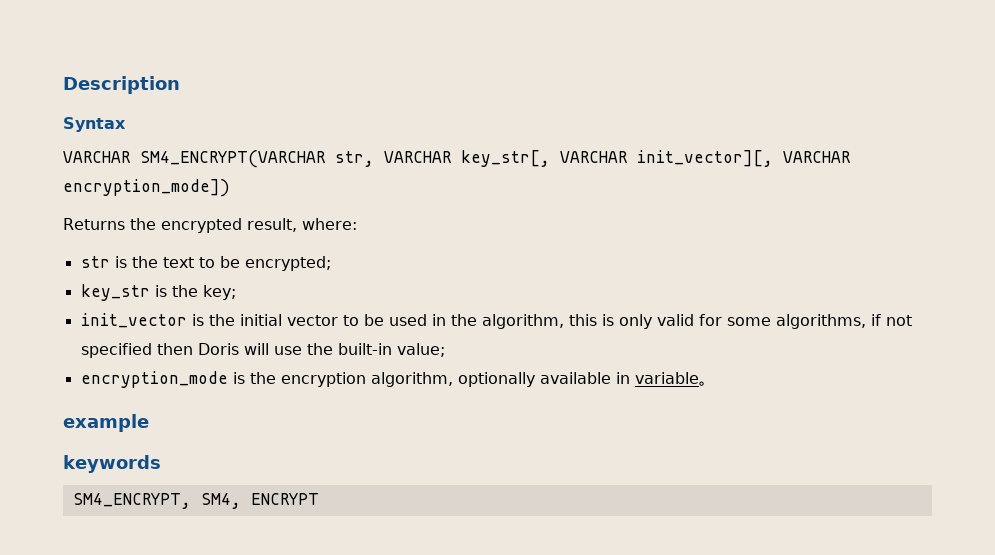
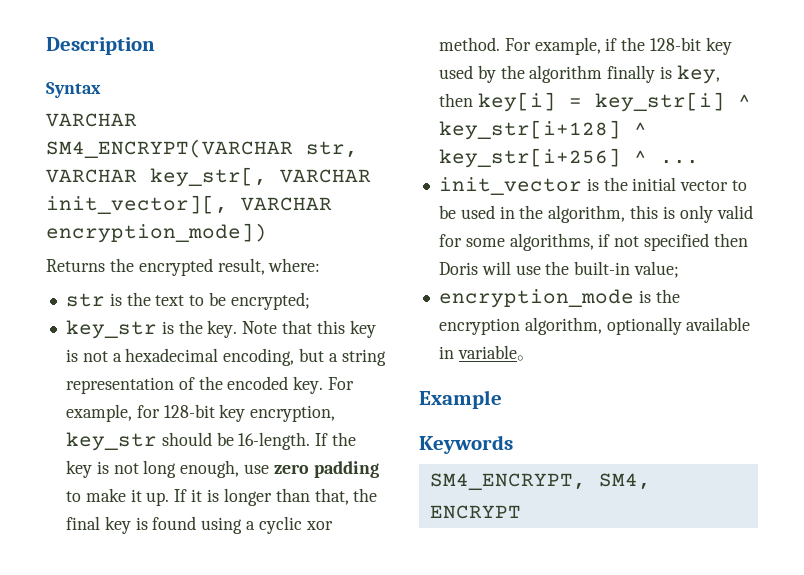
[202,285,236,300] key; -> [207,320,376,338] [65,348,386,366] [65,376,355,394] [65,404,336,422] [65,432,357,451] [65,460,379,478] [65,488,378,506] [65,516,333,534] [438,37,732,55] [438,65,720,84] [438,92,751,112] [438,120,647,140] [438,148,699,168] key. Note that this key is not a hexadecimal encoding, but a string representation of the encoded key. For example, for 128-bit key encryption, key_str should be 16-length. If the key is not long enough, use zero padding to make it up. If it is longer than that, the final key is found using a cyclic xor method. For example, if the 128-bit key used by the algorithm finally is key, then key[i] = key_str[i] ^ key_str[i+128] ^ key_str[i+256] ^ ...
[63,414,149,432] [63,455,161,473] example // keywords -> [419,390,502,409] [419,435,513,454] Example // Keywords

